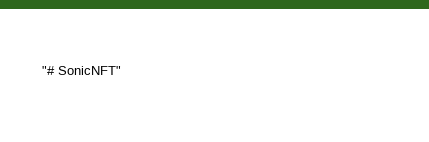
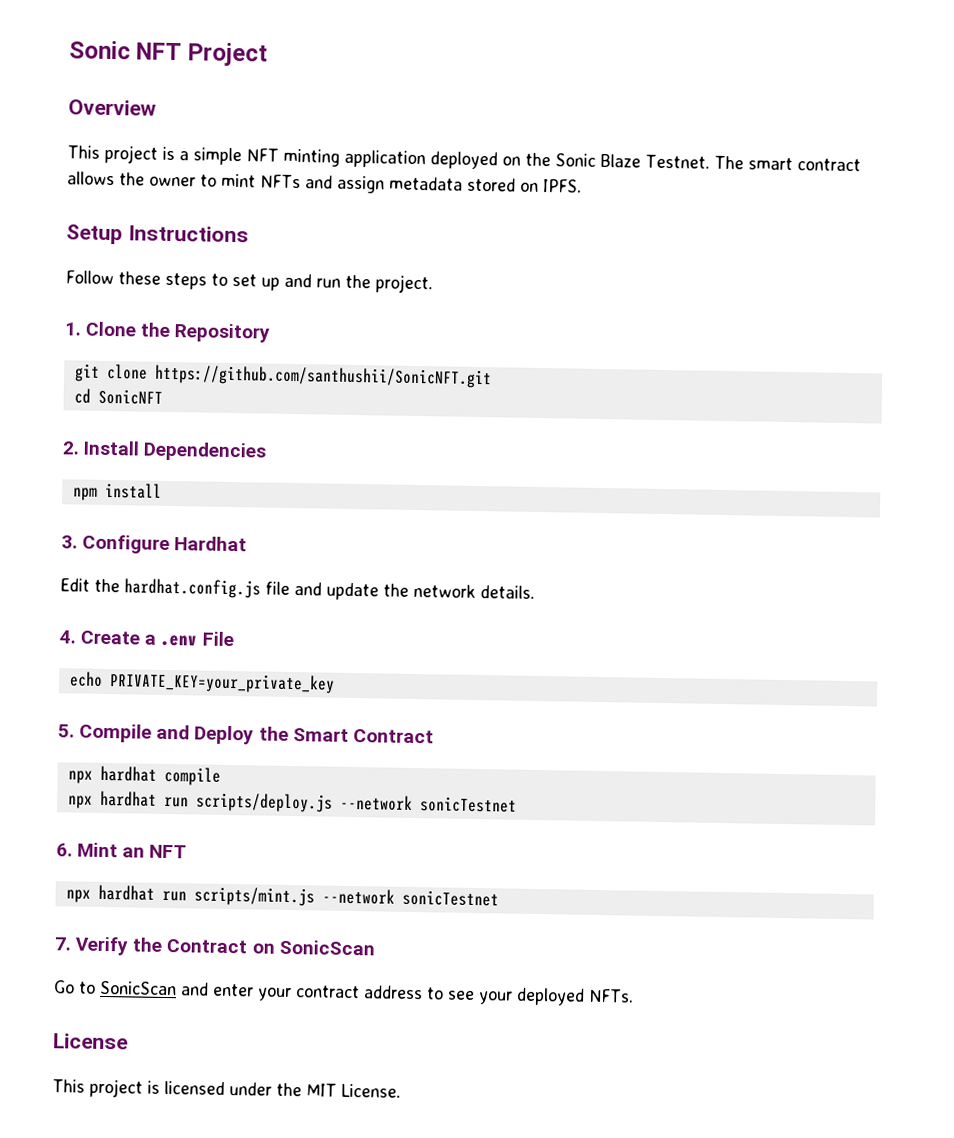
[42,66,121,75] "# SonicNFT" -> [69,40,268,67] [68,99,157,116] [67,144,861,172] [67,171,582,194] [66,224,249,245] [65,270,433,294] [64,321,271,343] [73,363,492,389] [73,388,163,405] [62,440,268,462] [72,482,162,501] [61,534,248,555] [60,578,535,601] [59,630,234,647] [69,671,335,694] [58,723,434,745] [67,765,221,786] [67,790,517,813] [56,842,188,859] [65,884,499,907] [54,936,375,956] [54,980,634,1006] [53,1033,128,1050] [52,1078,401,1098] Sonic NFT Project // Overview // This project is a simple NFT minting application deployed on the Sonic Blaze Testnet. The smart contract allows the owner to mint NFTs and assign metadata stored on IPFS. // Setup Instructions // Follow these steps to set up and run the project. // 1. Clone the Repository // git clone https://github.com/santhushii/SonicNFT.git // cd SonicNFT // 2. Install Dependencies // npm install // 3. Configure Hardhat // Edit the hardhat.config.js file and update the network details. // 4. Create a .env File // echo PRIVATE_KEY=your_private_key // 5. Compile and Deploy the Smart Contract // npx hardhat compile // npx hardhat run scripts/deploy.js --network sonicTestnet // 6. Mint an NFT // npx hardhat run scripts/mint.js --network sonicTestnet // 7. Verify the Contract on SonicScan // Go to SonicScan and enter your contract address to see your deployed NFTs. // License // This project is licensed under the MIT License.

